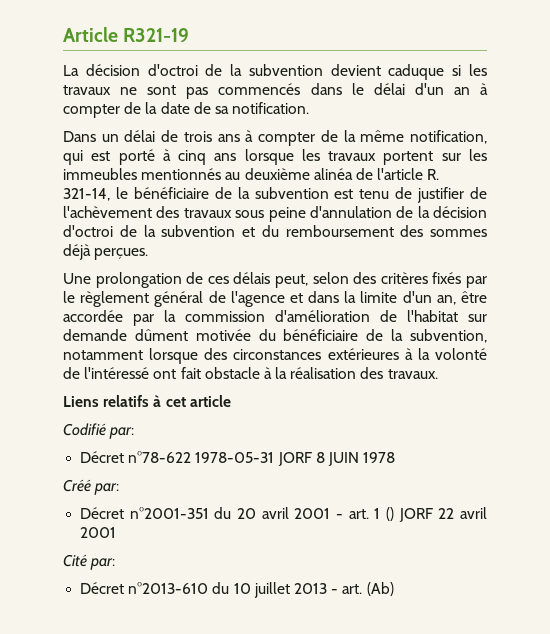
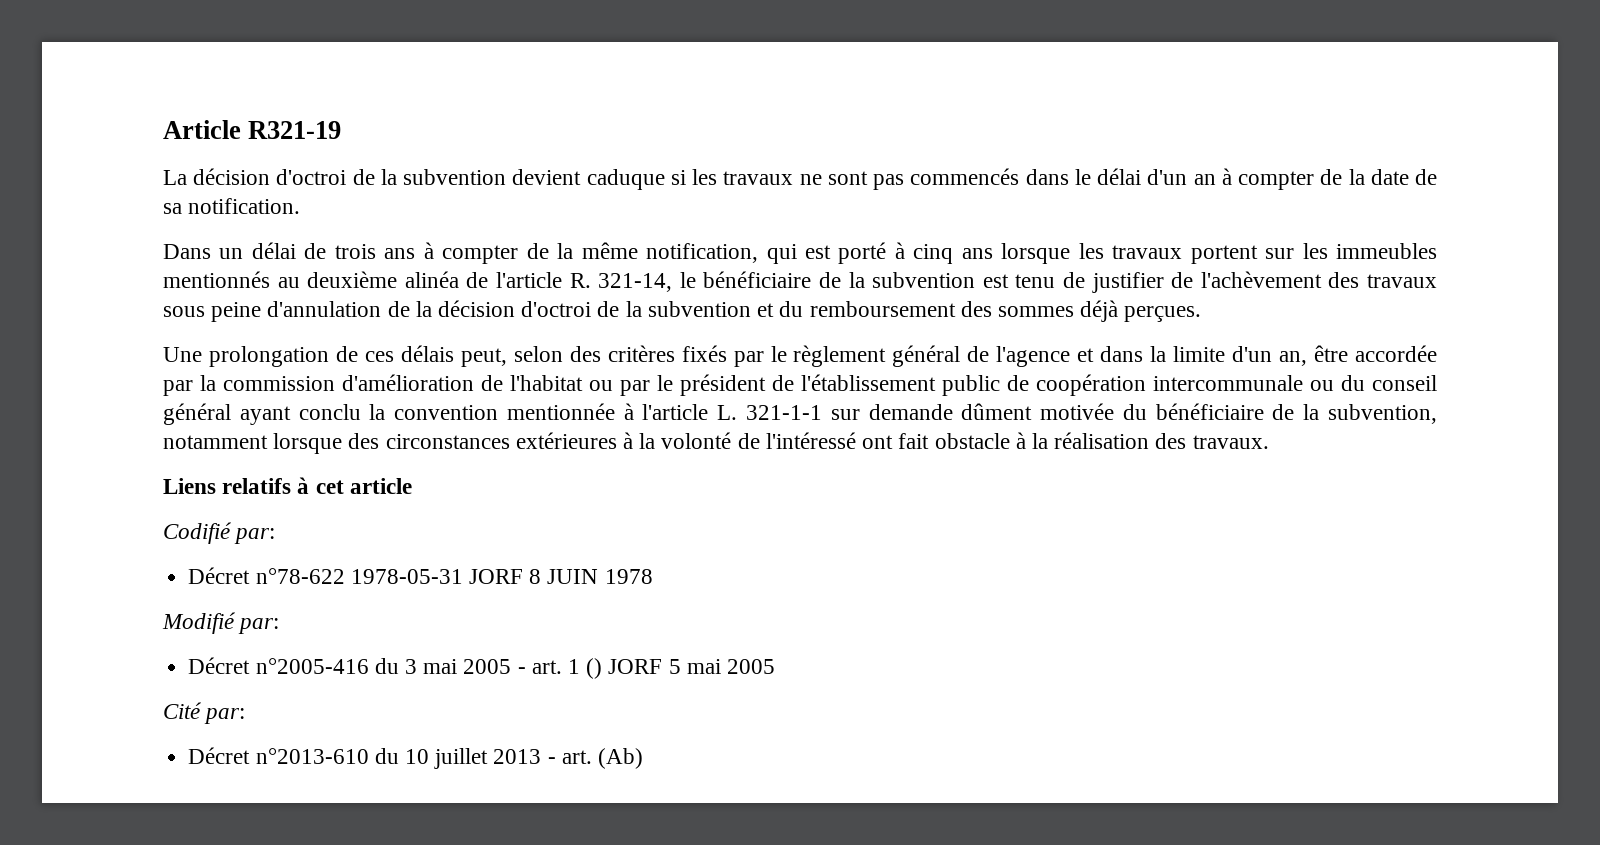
(458, 316) none -> [589,374,1437,396] [163,403,822,425] ou par le président de l'établissement public de coopération intercommunale ou du conseil général ayant conclu la convention mentionnée à l'article L. 321-1-1
[63,479,120,495] [80,507,331,519] Créé par: // Décret n°2001-351 du 20 avril 2001 -> [162,612,280,634] [188,657,512,674] Modifié par: // Décret n°2005-416 du 3 mai 2005
[438,507,488,519] [80,527,117,538] 22 avril 2001 -> [668,659,776,674] 5 mai 2005

